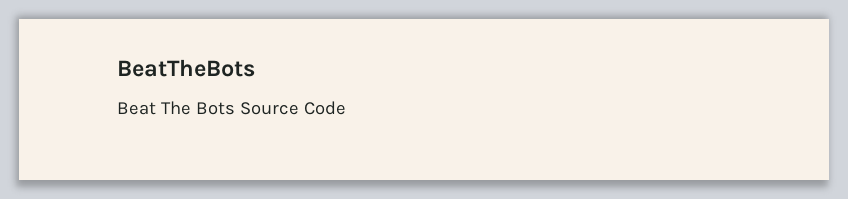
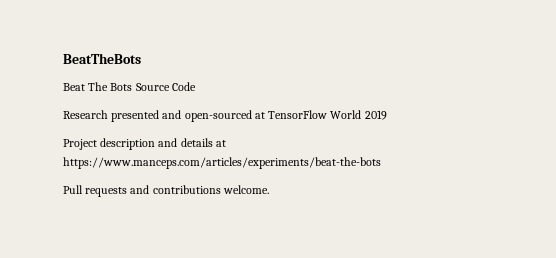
(346, 108) none -> [63,110,387,122] [63,138,226,150] [63,157,381,169] [63,185,269,197] // Research presented and open-sourced at TensorFlow World 2019 // Project description and details at https://www.manceps.com/articles/experiments/beat-the-bots // Pull requests and contributions welcome.

